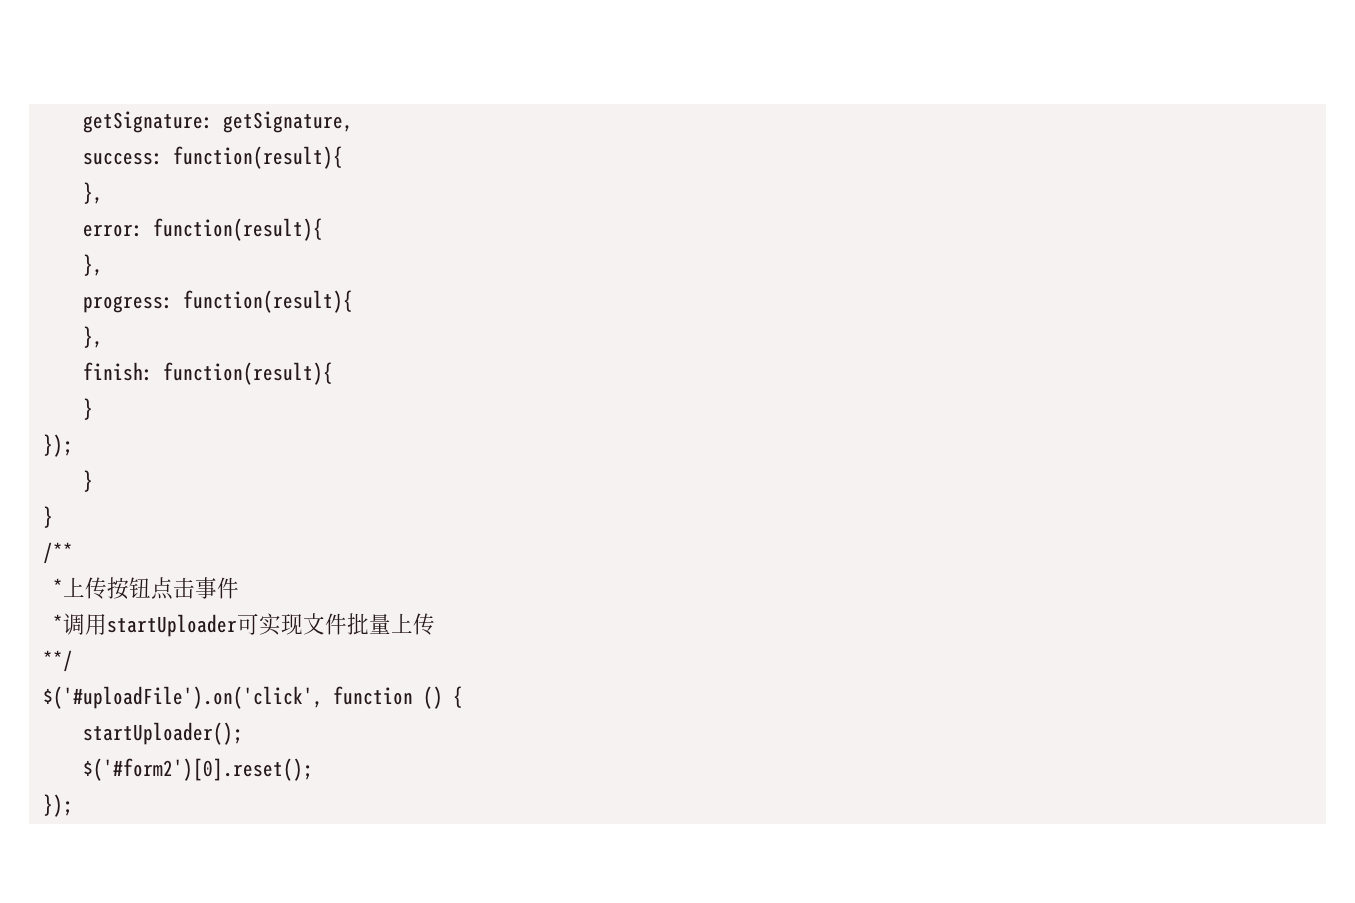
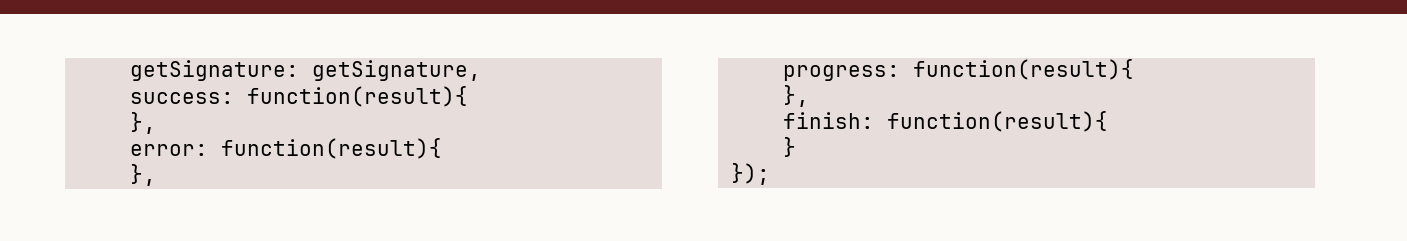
[82,470,93,492] [42,506,53,528] [42,542,73,564] [52,577,239,600] [52,613,435,637] [42,650,73,672] [42,686,463,709] [82,722,243,745] [82,758,313,781] [42,794,73,817] // } // } // /** // *上传按钮点击事件 // *调用startUploader可实现文件批量上传 // **/ // $('#uploadFile').on('click', function () { // startUploader(); // $('#form2')[0].reset(); // }); -> (770, 174) none

